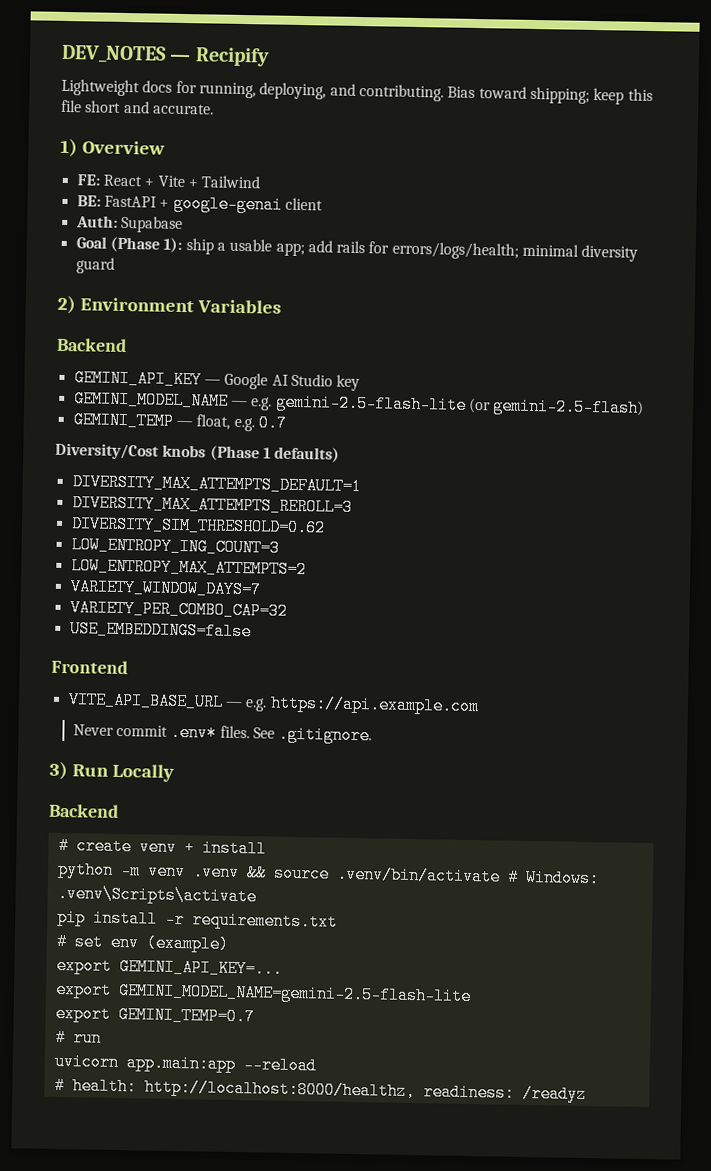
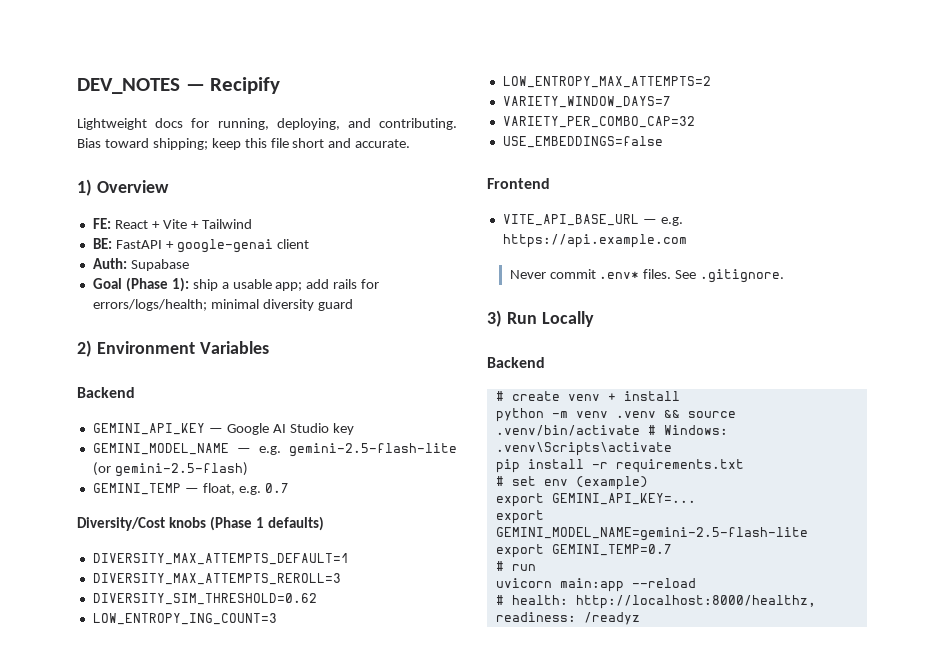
[125,1054,236,1074] app.main:app -> [559,578,624,592] main:app

